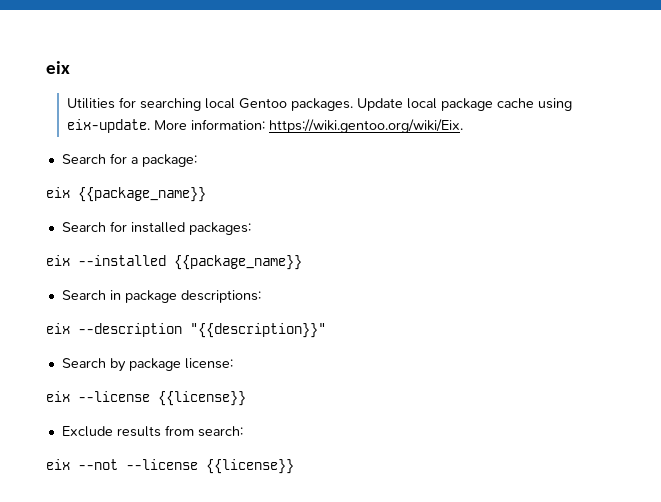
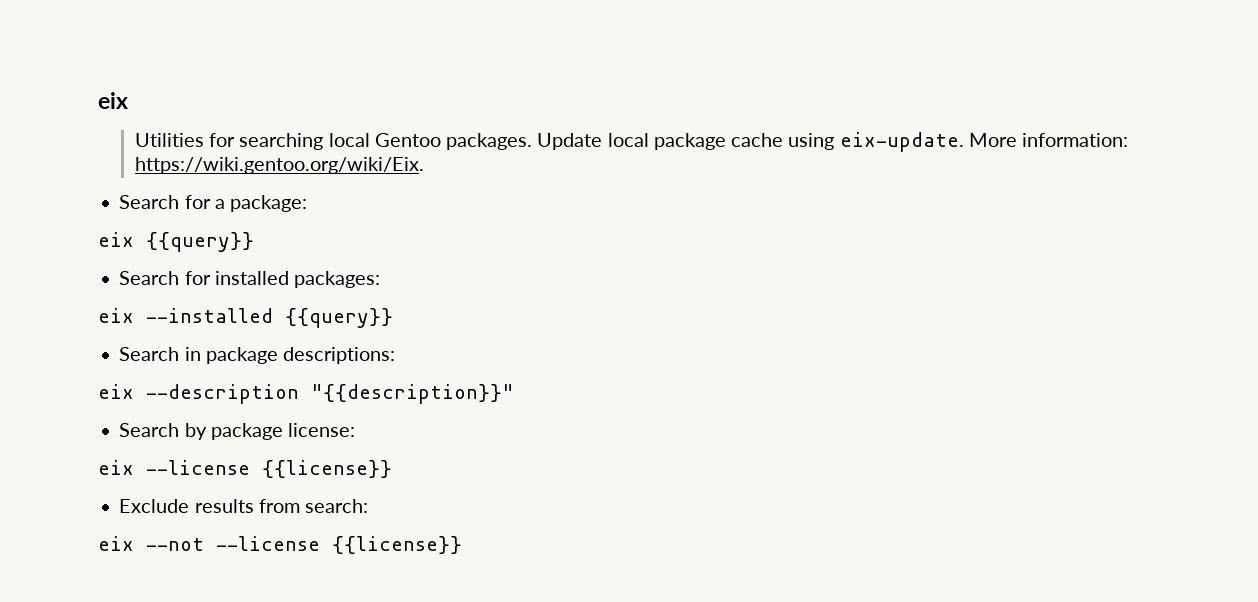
[78,187,206,202] {{package_name}} -> [146,232,254,252] {{query}}
[174,255,302,270] {{package_name}} -> [285,308,393,328] {{query}}

